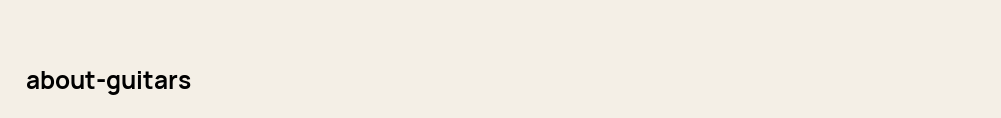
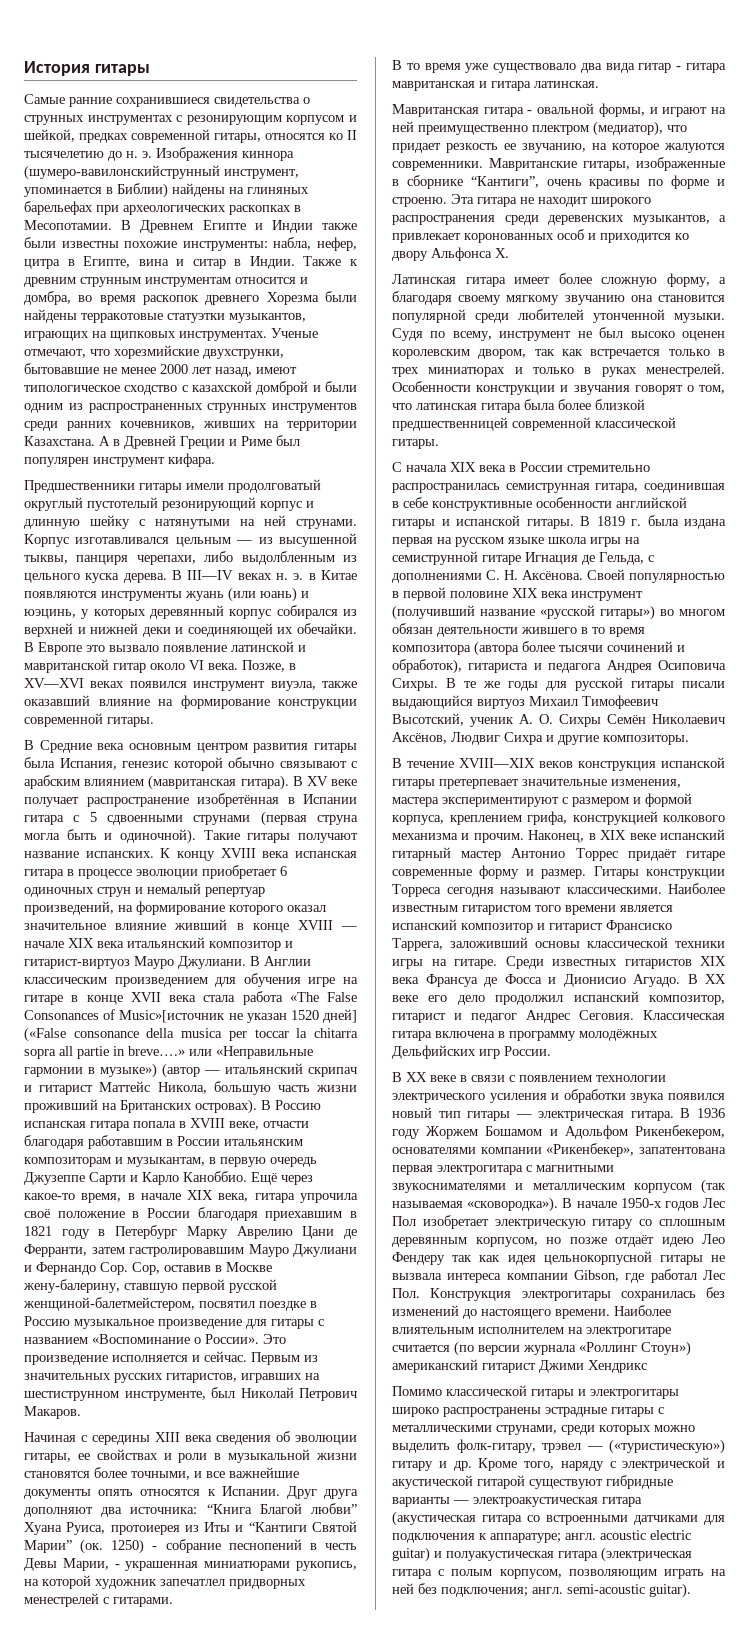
[26,71,191,95] about-guitars -> [24,61,150,76] [24,94,310,107] [24,115,357,125] [24,129,357,143] [24,147,294,161] [24,165,299,180] [24,183,309,198] [24,201,301,215] [24,220,357,233] [24,237,357,251] [24,256,358,269] [24,277,308,287] [24,291,357,305] [24,309,306,323] [24,328,318,341] [24,345,284,359] [24,363,297,377] [24,381,357,395] [24,403,357,413] [24,421,357,431] [24,435,300,449] [24,453,215,467] [24,479,321,493] [24,497,314,511] [24,515,357,529] [24,533,357,547] [24,551,357,565] [24,570,357,583] [24,587,309,602] [24,605,357,619] [24,623,357,637] [24,641,306,655] [24,659,296,673] [24,678,357,691] [24,695,357,709] [24,713,154,727] [24,740,357,753] [24,757,357,771] [24,775,358,790] [24,793,357,807] [24,811,358,826] [24,829,358,844] [24,848,357,861] [24,865,287,879] [24,883,265,897] [24,901,326,915] [24,919,357,933] [24,937,293,951] [24,956,311,969] [24,973,358,987] [24,991,357,1005] [24,1009,357,1023] [24,1027,359,1042] [24,1046,313,1059] [24,1063,357,1078] [24,1081,357,1095] [24,1099,321,1114] [24,1118,309,1131] [24,1135,303,1149] [24,1157,317,1167] [24,1171,313,1185] [24,1190,358,1203] [24,1207,357,1221] [24,1225,358,1239] [24,1244,357,1257] [24,1262,272,1275] [23,1279,277,1293] [23,1297,317,1311] [24,1316,324,1329] [24,1334,286,1344] [24,1351,318,1365] [24,1373,320,1383] [24,1387,357,1401] [24,1406,81,1419] [24,1431,357,1445] [24,1449,357,1463] [24,1467,299,1480] [24,1486,358,1499] [24,1503,357,1517] [24,1521,357,1535] [24,1539,357,1554] [24,1558,357,1571] [24,1575,306,1589] [24,1593,173,1607] [392,60,726,73] [392,81,599,91] [392,103,726,117] [392,121,687,136] [392,143,725,153] [392,157,725,171] [392,175,725,189] [392,194,651,207] [392,215,726,225] [392,229,689,243] [392,247,509,261] [392,273,726,287] [392,291,725,305] [392,309,725,323] [392,327,725,341] [392,349,725,359] [392,363,725,377] [392,381,725,395] [392,399,645,413] [392,417,676,431] [392,439,439,449] [392,462,650,475] [392,483,725,493] [392,497,687,511] [392,515,726,529] [392,537,640,547] [392,551,654,565] [392,569,725,583] [392,587,643,601] [392,605,725,620] [392,623,645,637] [392,641,685,656] [392,659,726,674] [392,677,725,691] [392,695,658,709] [392,713,725,727] [392,732,689,745] [392,757,725,771] [392,779,681,789] [392,793,692,807] [392,811,725,825] [392,829,725,843] [392,847,725,861] [392,865,725,879] [392,883,725,897] [392,905,673,915] [392,919,672,933] [392,937,725,951] [392,956,726,969] [392,974,726,987] [392,991,725,1005] [392,1010,725,1023] [392,1029,658,1041] [392,1045,551,1059] [392,1072,666,1082] [392,1089,725,1103] [392,1107,725,1121] [392,1125,725,1139] [392,1143,726,1157] [392,1165,614,1175] [392,1179,726,1194] [392,1197,725,1212] [392,1215,725,1229] [392,1234,725,1247] [392,1251,725,1265] [392,1269,725,1283] [392,1287,725,1301] [392,1305,671,1319] [392,1327,671,1337] [392,1341,691,1356] [392,1359,647,1373] [392,1385,679,1399] [392,1407,664,1417] [392,1425,695,1435] [392,1439,725,1454] [392,1457,725,1471] [392,1475,673,1489] [392,1497,642,1507] [392,1511,725,1526] [392,1530,691,1543] [392,1547,692,1562] [392,1569,726,1579] [392,1583,691,1598] История гитары // Самые ранние сохранившиеся свидетельства о струнных инструментах с резонирующим корпусом и шейкой, предках современной гитары, относятся ко II тысячелетию до н. э. Изображения киннора (шумеро-вавилонскийструнный инструмент, упоминается в Библии) найдены на глиняных барельефах при археологических раскопках в Месопотамии. В Древнем Египте и Индии также были известны похожие инструменты: набла, нефер, цитра в Египте, вина и ситар в Индии. Также к древним струнным инструментам относится и домбра, во время раскопок древнего Хорезма были найдены терракотовые статуэтки музыкантов, играющих на щипковых инструментах. Ученые отмечают, что хорезмийские двухструнки, бытовавшие не менее 2000 лет назад, имеют типологическое сходство с казахской домброй и были одним из распространенных струнных инструментов среди ранних кочевников, живших на территории Казахстана. А в Древней Греции и Риме был популярен инструмент кифара. // Предшественники гитары имели продолговатый округлый пустотелый резонирующий корпус и длинную шейку с натянутыми на ней струнами. Корпус изготавливался цельным — из высушенной тыквы, панциря черепахи, либо выдолбленным из цельного куска дерева. В III—IV веках н. э. в Китае появляются инструменты жуань (или юань) и юэцинь, у которых деревянный корпус собирался из верхней и нижней деки и соединяющей их обечайки. В Европе это вызвало появление латинской и мавританской гитар около VI века. Позже, в XV—XVI веках появился инструмент виуэла, также оказавший влияние на формирование конструкции современной гитары. // В Средние века основным центром развития гитары была Испания, генезис которой обычно связывают с арабским влиянием (мавританская гитара). В XV веке получает распространение изобретённая в Испании гитара с 5 сдвоенными струнами (первая струна могла быть и одиночной). Такие гитары получают название испанских. К концу XVIII века испанская гитара в процессе эволюции приобретает 6 одиночных струн и немалый репертуар произведений, на формирование которого оказал значительное влияние живший в конце XVIII — начале XIX века итальянский композитор и гитарист-виртуоз Мауро Джулиани. В Англии классическим произведением для обучения игре на гитаре в конце XVII века стала работа «Тhe False Consonances of Music»[источник не указан 1520 дней] («False consonance della musica per toccar la chitarra sopra all partie in breve….» или «Неправильные гармонии в музыке») (автор — итальянский скрипач и гитарист Маттейс Никола, большую часть жизни проживший на Британских островах). В Россию испанская гитара попала в XVIII веке, отчасти благодаря работавшим в России итальянским композиторам и музыкантам, в первую очередь Джузеппе Сарти и Карло Каноббио. Ещё через какое-то время, в начале XIX века, гитара упрочила своё положение в России благодаря приехавшим в 1821 году в Петербург Марку Аврелию Цани де Ферранти, затем гастролировавшим Мауро Джулиани и Фернандо Сор. Сор, оставив в Москве жену-балерину, ставшую первой русской женщиной-балетмейстером, посвятил поездке в Россию музыкальное произведение для гитары с названием «Воспоминание о России». Это произведение исполняется и сейчас. Первым из значительных русских гитаристов, игравших на шестиструнном инструменте, был Николай Петрович Макаров. // Начиная с середины XIII века сведения об эволюции гитары, ее свойствах и роли в музыкальной жизни становятся более точными, и все важнейшие документы опять относятся к Испании. Друг друга дополняют два источника: “Книга Благой любви” Хуана Руиса, протоиерея из Иты и “Кантиги Святой Марии” (ок. 1250) - собрание песнопений в честь Девы Марии, - украшенная миниатюрами рукопись, на которой художник запечатлел придворных менестрелей с гитарами. // В то время уже существовало два вида гитар - гитара мавританская и гитара латинская. // Мавританская гитара - овальной формы, и играют на ней преимущественно плектром (медиатор), что придает резкость ее звучанию, на которое жалуются современники. Мавританские гитары, изображенные в сборнике “Кантиги”, очень красивы по форме и строеню. Эта гитара не находит широкого распространения среди деревенских музыкантов, а привлекает коронованных особ и приходится ко двору Альфонса Х. // Латинская гитара имеет более сложную форму, а благодаря своему мягкому звучанию она становится популярной среди любителей утонченной музыки. Судя по всему, инструмент не был высоко оценен королевским двором, так как встречается только в трех миниатюрах и только в руках менестрелей. Особенности конструкции и звучания говорят о том, что латинская гитара была более близкой предшественницей современной классической гитары. // С начала XIX века в России стремительно распространилась семиструнная гитара, соединившая в себе конструктивные особенности английской гитары и испанской гитары. В 1819 г. была издана первая на русском языке школа игры на семиструнной гитаре Игнация де Гельда, с дополнениями С. Н. Аксёнова. Своей популярностью в первой половине XIX века инструмент (получивший название «русской гитары») во многом обязан деятельности жившего в то время композитора (автора более тысячи сочинений и обработок), гитариста и педагога Андрея Осиповича Сихры. В те же годы для русской гитары писали выдающийся виртуоз Михаил Тимофеевич Высотский, ученик А. О. Сихры Семён Николаевич Аксёнов, Людвиг Сихра и другие композиторы. // В течение XVIII—XIX веков конструкция испанской гитары претерпевает значительные изменения, мастера экспериментируют с размером и формой корпуса, креплением грифа, конструкцией колкового механизма и прочим. Наконец, в XIX веке испанский гитарный мастер Антонио Торрес придаёт гитаре современные форму и размер. Гитары конструкции Торреса сегодня называют классическими. Наиболее известным гитаристом того времени является испанский композитор и гитарист Франсиско Таррега, заложивший основы классической техники игры на гитаре. Среди известных гитаристов XIX века Франсуа де Фосса и Дионисио Агуадо. В XX веке его дело продолжил испанский композитор, гитарист и педагог Андрес Сеговия. Классическая гитара включена в программу молодёжных Дельфийских игр России. // В XX веке в связи с появлением технологии электрического усиления и обработки звука появился новый тип гитары — электрическая гитара. В 1936 году Жоржем Бошамом и Адольфом Рикенбекером, основателями компании «Рикенбекер», запатентована первая электрогитара с магнитными звукоснимателями и металлическим корпусом (так называемая «сковородка»). В начале 1950-х годов Лес Пол изобретает электрическую гитару со сплошным деревянным корпусом, но позже отдаёт идею Лео Фендеру так как идея цельнокорпусной гитары не вызвала интереса компании Gibson, где работал Лес Пол. Конструкция электрогитары сохранилась без изменений до настоящего времени. Наиболее влиятельным исполнителем на электрогитаре считается (по версии журнала «Роллинг Стоун») американский гитарист Джими Хендрикс // Помимо классической гитары и электрогитары широко распространены эстрадные гитары с металлическими струнами, среди которых можно выделить фолк-гитару, трэвел — («туристическую») гитару и др. Кроме того, наряду с электрической и акустической гитарой существуют гибридные варианты — электроакустическая гитара (акустическая гитара со встроенными датчиками для подключения к аппаратуре; англ. acoustic electric guitar) и полуакустическая гитара (электрическая гитара с полым корпусом, позволяющим играть на ней без подключения; англ. semi-acoustic guitar).

